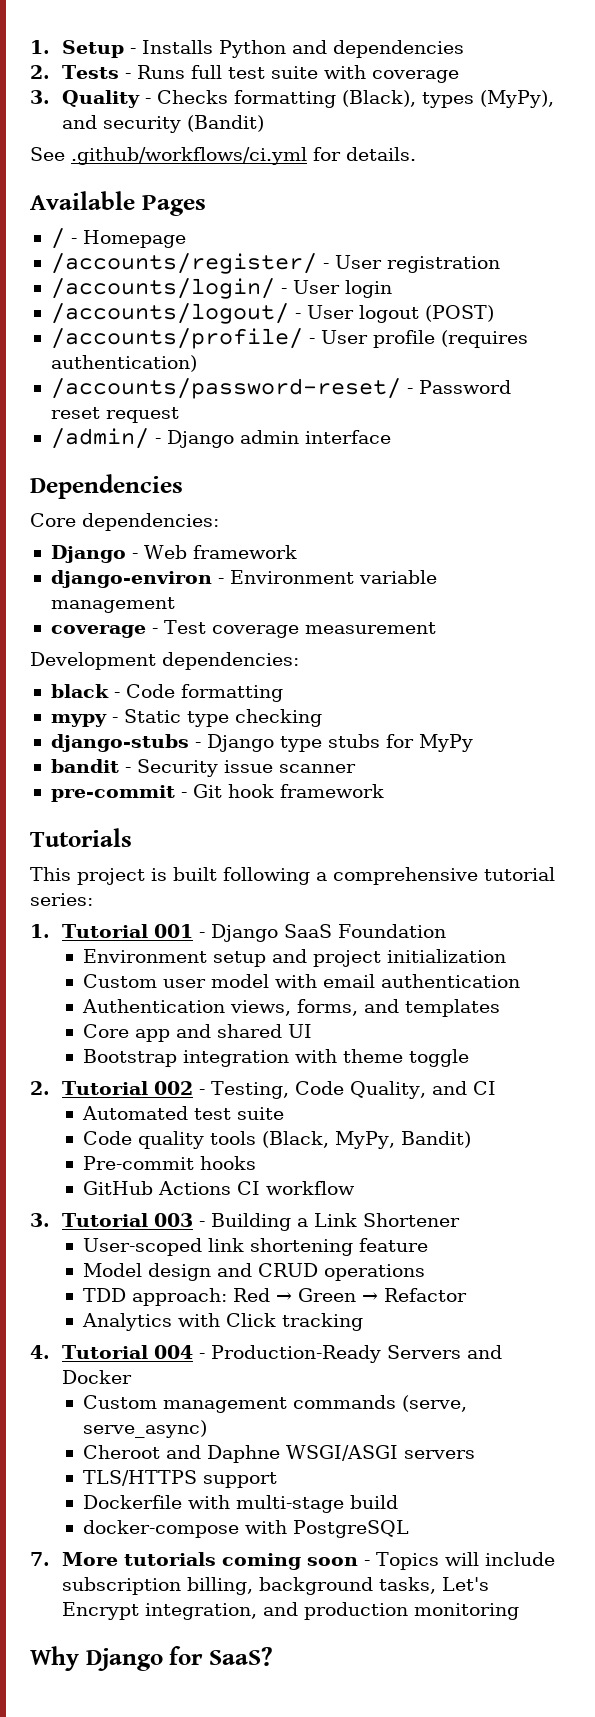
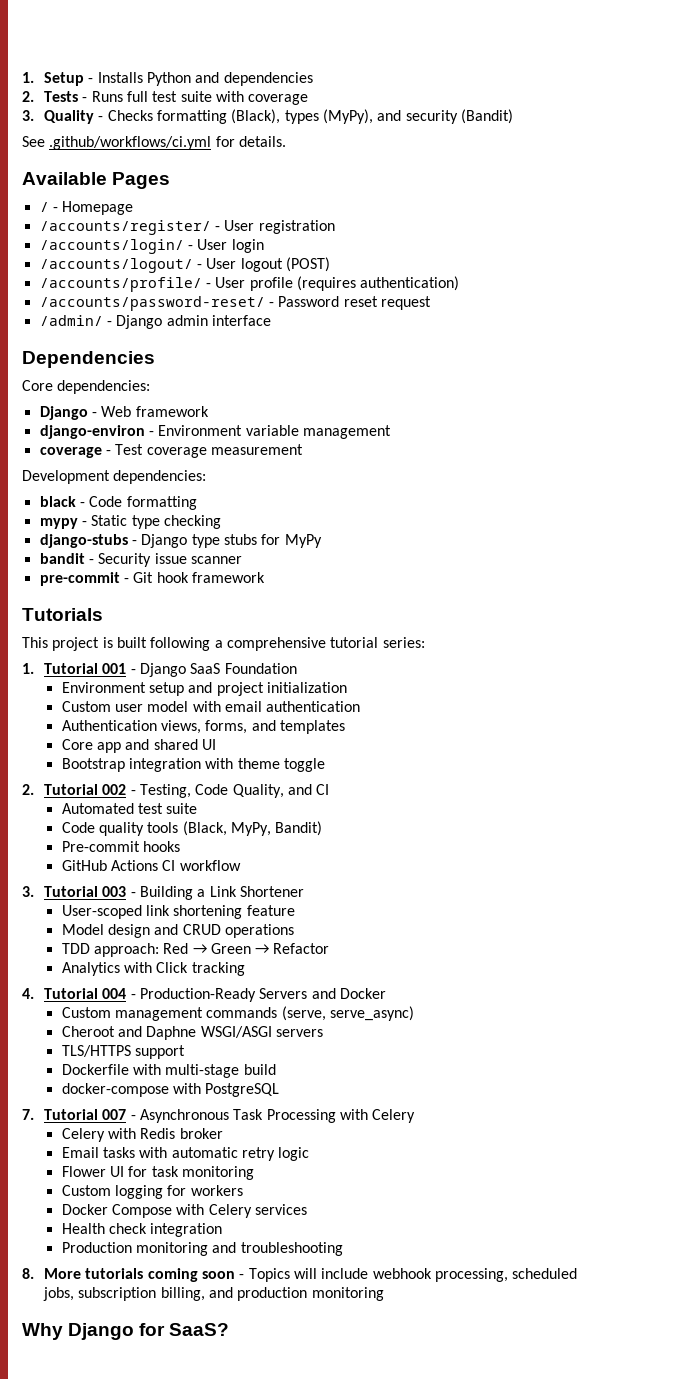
(50, 1559) none -> [43,1109,416,1123] [61,1128,223,1142] [61,1147,310,1161] [61,1166,254,1180] [61,1185,243,1199] [61,1204,307,1218] [61,1223,223,1237] [61,1242,343,1256] [22,1268,34,1279] Tutorial 007 - Asynchronous Task Processing with Celery // Celery with Redis broker // Email tasks with automatic retry logic // Flower UI for task monitoring // Custom logging for workers // Docker Compose with Celery services // Health check integration // Production monitoring and troubleshooting // 8.
[62,1577,490,1595] [62,1602,258,1620] subscription billing, background tasks, Let's Encrypt integration, -> [372,1268,578,1282] [42,1287,205,1301] webhook processing, scheduled jobs, subscription billing,

